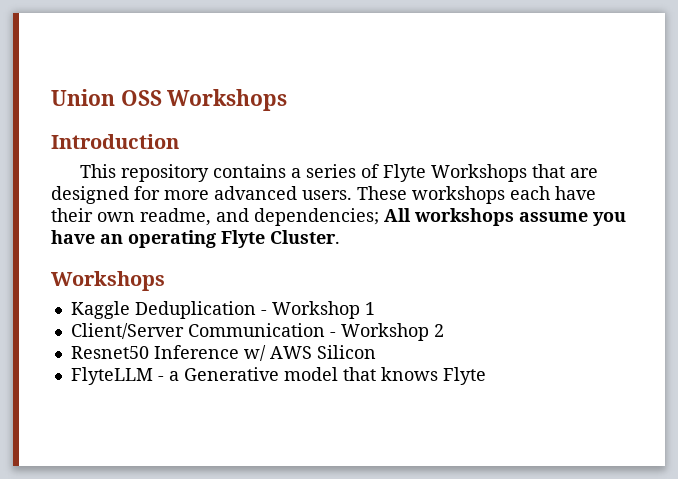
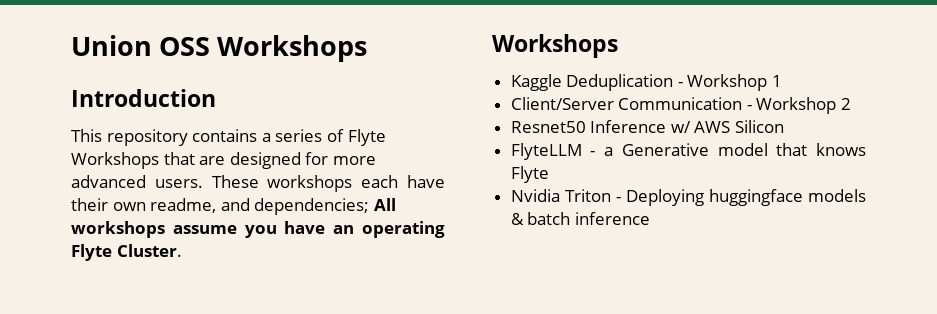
(486, 376) none -> [510,189,866,206] [510,212,650,225] // Nvidia Triton - Deploying huggingface models & batch inference

